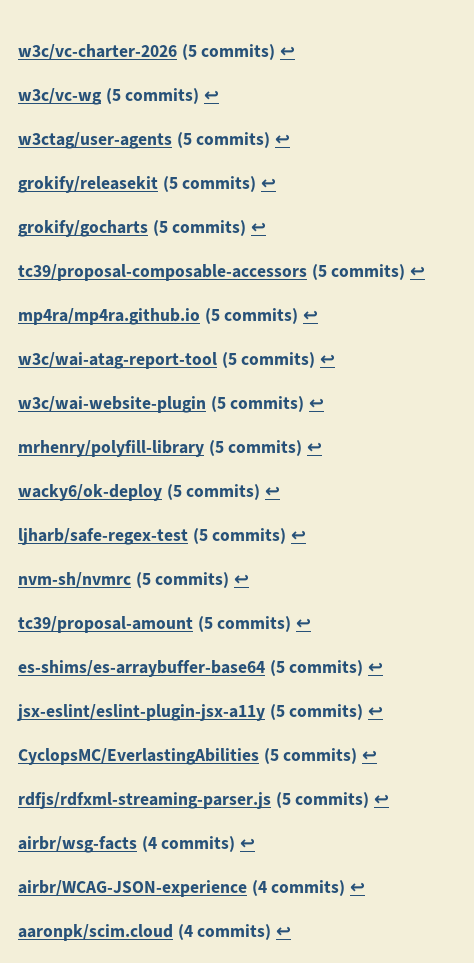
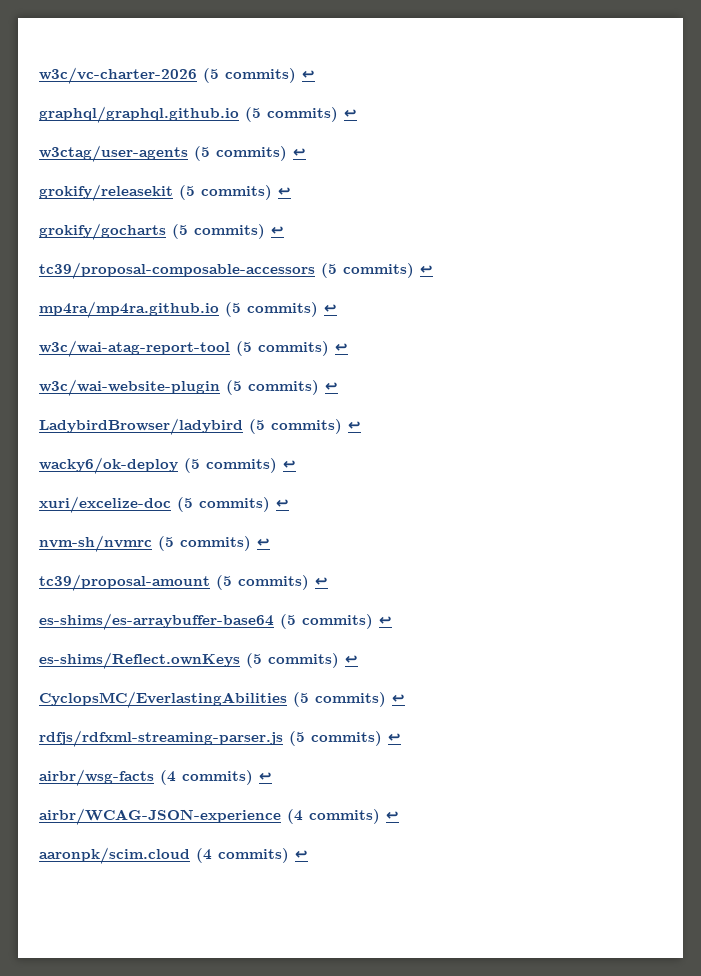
[18,88,102,105] w3c/vc-wg -> [39,106,239,123] graphql/graphql.github.io
[18,440,204,457] mrhenry/polyfill-library -> [39,418,243,435] LadybirdBrowser/ladybird
[18,528,188,545] ljharb/safe-regex-test -> [39,496,171,513] xuri/excelize-doc
[17,704,265,721] jsx-eslint/eslint-plugin-jsx-a11y -> [39,652,240,669] es-shims/Reflect.ownKeys

